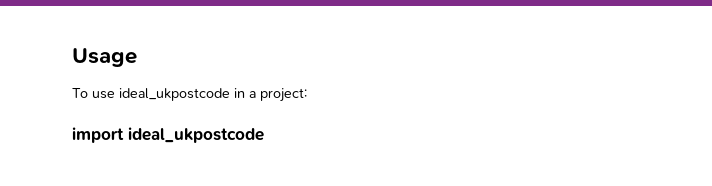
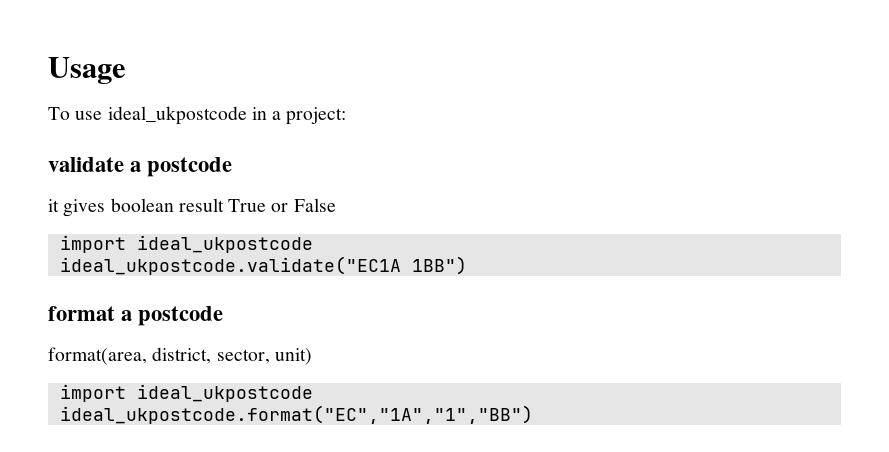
[72,127,264,143] import ideal_ukpostcode -> [48,157,233,177] [48,198,336,217] [59,235,313,253] [59,256,467,275] [48,306,224,326] [48,347,312,365] [59,384,313,402] [59,405,533,424] validate a postcode // it gives boolean result True or False // import ideal_ukpostcode // ideal_ukpostcode.validate("EC1A 1BB") // format a postcode // format(area, district, sector, unit) // import ideal_ukpostcode // ideal_ukpostcode.format("EC","1A","1","BB")

